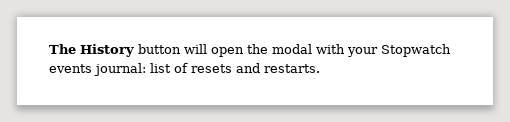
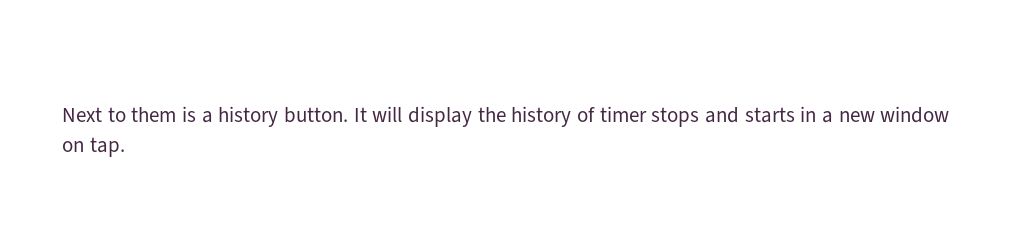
[49,44,451,57] [49,63,320,76] The History button will open the modal with your Stopwatch events journal: list of resets and restarts. -> [62,106,950,127] [62,137,125,157] Next to them is a history button. It will display the history of timer stops and starts in a new window on tap.

